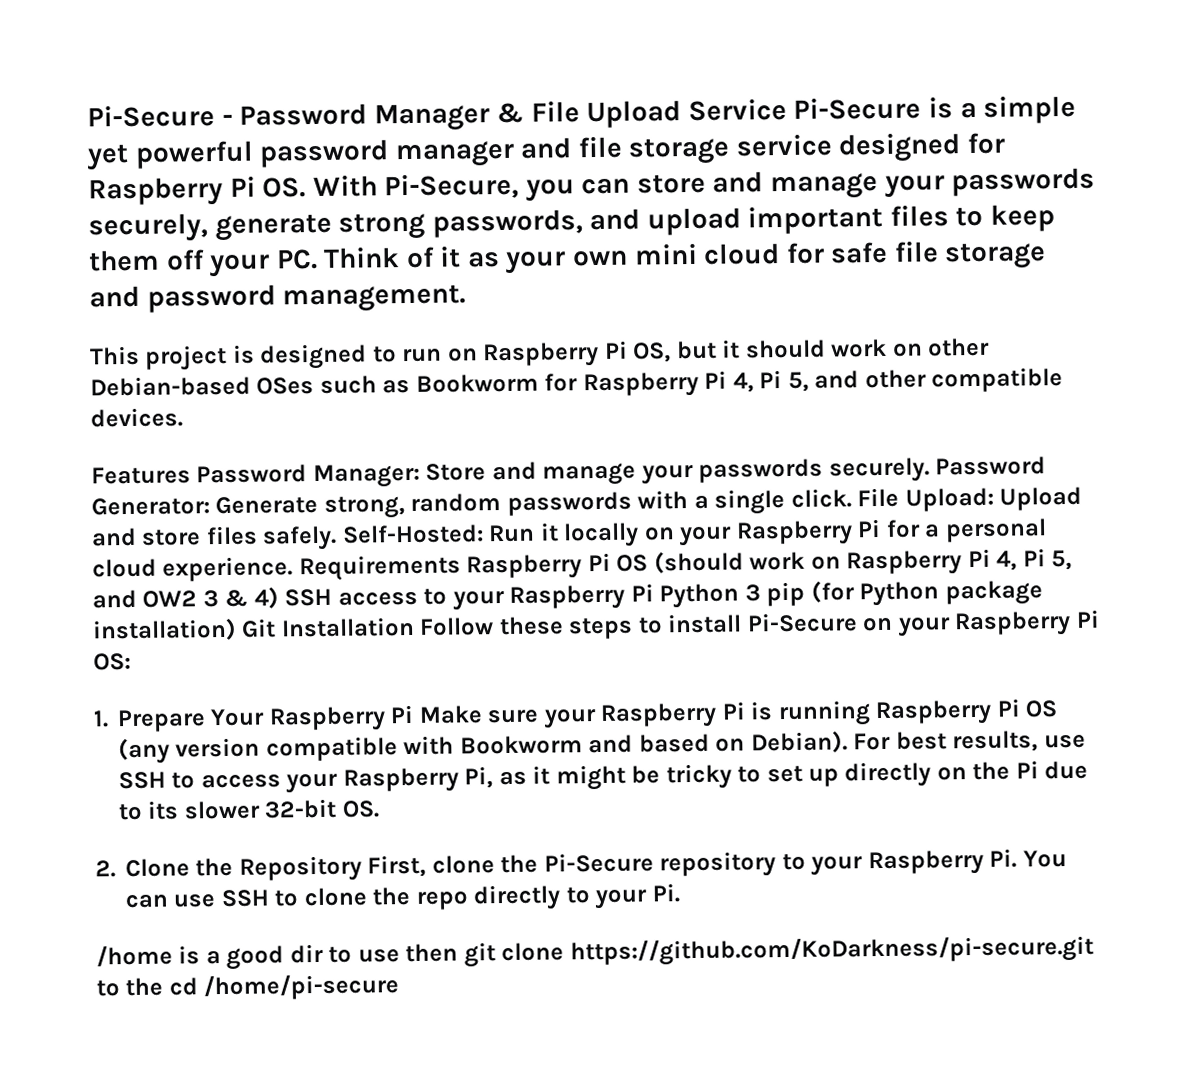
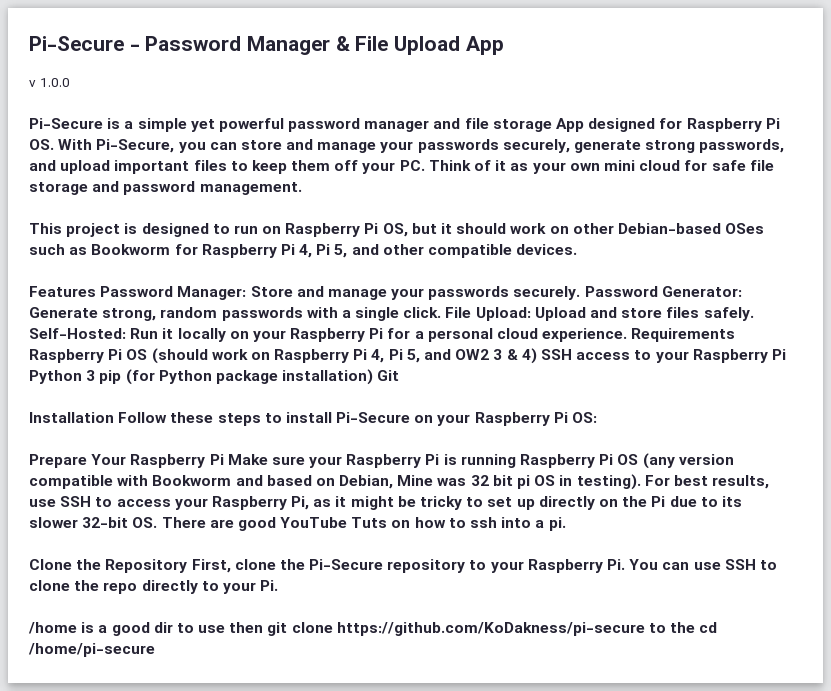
[687,98,787,122] Service -> [465,36,504,55] [29,78,70,87] App // v 1.0.0 //
[735,134,832,157] service -> [556,118,585,132] App
(277, 628) none -> (400, 375) //
[93,710,109,728] 1. -> (598, 417) none
[750,730,848,754] Debian). -> [339,474,641,490] Debian, Mine was 32 bit pi OS in testing).
[95,860,116,878] // 2. -> [161,517,566,531] There are good YouTube Tuts on how to ssh into a pi. //
[569,935,1094,967] https://github.com/KoDarkness/pi-secure.git -> [336,622,645,636] https://github.com/KoDakness/pi-secure

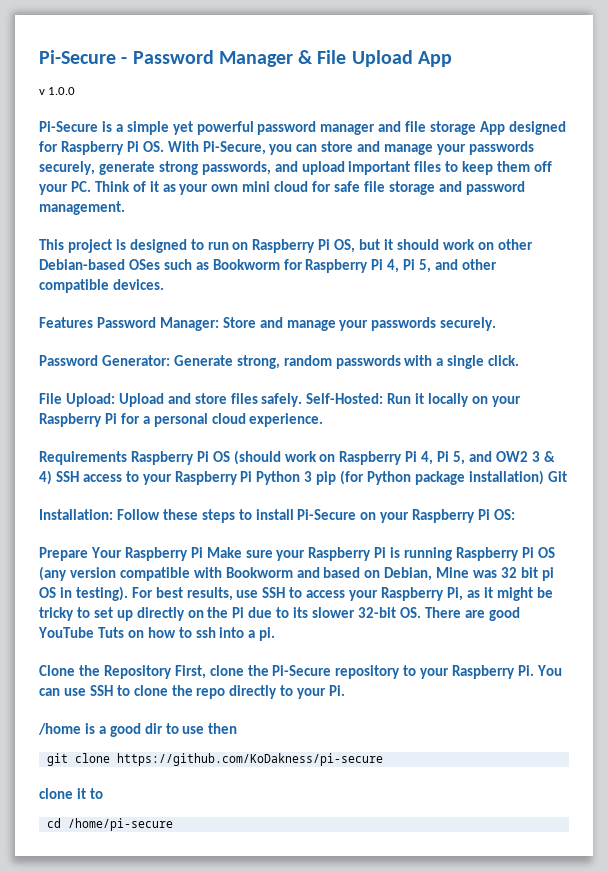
(581, 293) none -> (497, 324) //
(442, 312) none -> (520, 360) //
(628, 335) none -> (324, 420) //
[29,412,114,423] Installation -> [39,509,113,520] Installation:
(264, 627) none -> (238, 728) //
[649,622,696,633] to the -> [39,788,103,799] // clone it to //

